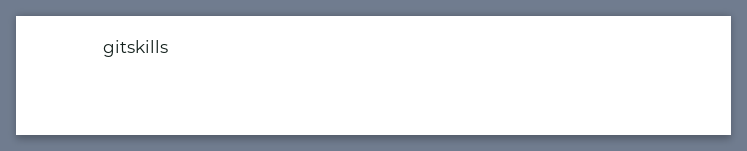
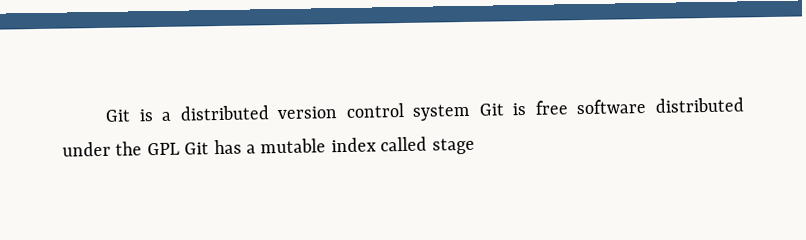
[103,40,168,57] gitskills -> [105,97,745,122] [62,136,475,157] Git is a distributed version control system Git is free software distributed under the GPL Git has a mutable index called stage

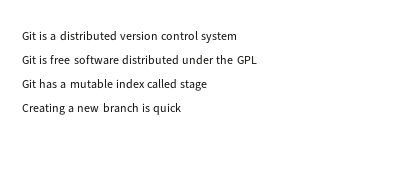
(472, 112) none -> (238, 37) //
(180, 149) none -> (257, 60) //
(475, 146) none -> [22,103,182,115] // Creating a new branch is quick

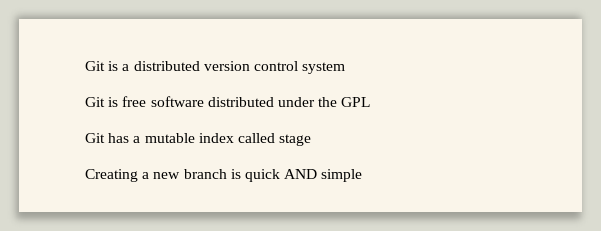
(182, 109) none -> [284,169,363,182] AND simple

